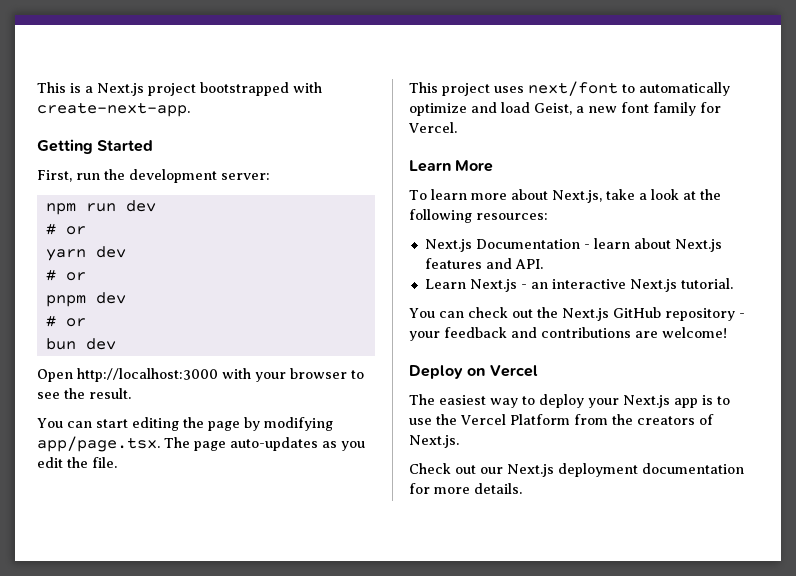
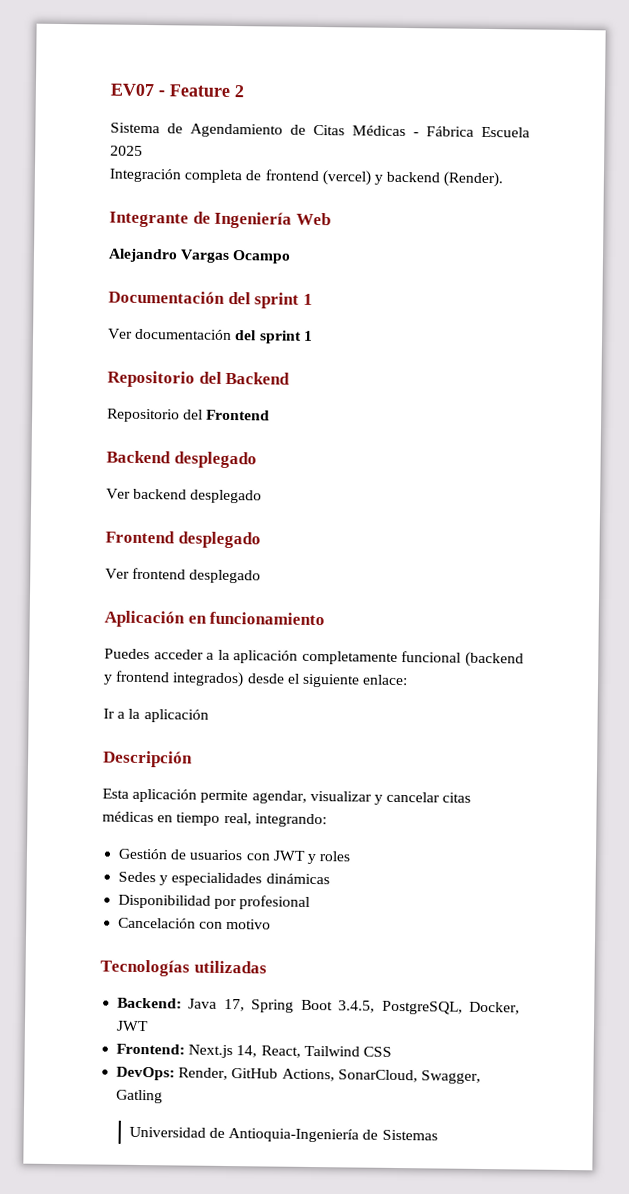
[37,82,322,96] [37,102,190,117] [37,139,154,154] [37,169,270,183] [45,200,156,215] [45,223,86,235] [45,246,126,261] [45,269,86,281] [45,292,126,307] [45,315,86,327] [45,338,116,350] [37,368,364,382] [37,388,131,399] [37,417,333,431] [37,436,365,452] [37,457,117,468] [409,81,730,96] [409,102,721,116] [408,122,457,133] [409,160,494,172] [409,189,721,203] [409,209,548,223] [424,238,722,252] [424,258,543,269] [424,278,733,292] [409,307,745,321] [409,327,727,341] [409,365,538,379] [409,394,730,408] [409,414,714,425] [409,435,459,448] [409,463,744,477] [409,483,522,494] This is a Next.js project bootstrapped with create-next-app. // Getting Started // First, run the development server: // npm run dev // # or // yarn dev // # or // pnpm dev // # or // bun dev // Open http://localhost:3000 with your browser to see the result. // You can start editing the page by modifying app/page.tsx. The page auto-updates as you edit the file. // This project uses next/font to automatically optimize and load Geist, a new font family for Vercel. // Learn More // To learn more about Next.js, take a look at the following resources: // Next.js Documentation - learn about Next.js features and API. // Learn Next.js - an interactive Next.js tutorial. // You can check out the Next.js GitHub repository - your feedback and contributions are welcome! // Deploy on Vercel // The easiest way to deploy your Next.js app is to use the Vercel Platform from the creators of Next.js. // Check out our Next.js deployment documentation for more details. -> [110,83,244,98] [110,122,530,138] [110,145,143,156] [109,168,504,188] [109,211,331,229] [108,248,292,264] [108,290,313,309] [108,328,313,344] [107,370,291,388] [107,408,271,423] [106,450,257,469] [106,488,263,504] [105,530,261,549] [105,567,262,584] [104,610,326,628] [104,648,524,668] [103,670,409,688] [103,708,209,723] [103,750,193,768] [102,788,472,805] [102,811,327,828] [118,848,352,865] [118,871,330,887] [118,894,311,910] [118,917,272,930] [100,959,267,977] [117,997,520,1015] [116,1020,150,1032] [116,1043,392,1059] [116,1066,481,1084] [116,1089,164,1104] [128,1126,438,1143] EV07 - Feature 2 // Sistema de Agendamiento de Citas Médicas - Fábrica Escuela 2025 // Integración completa de frontend (vercel) y backend (Render). // Integrante de Ingeniería Web // Alejandro Vargas Ocampo // Documentación del sprint 1 // Ver documentación del sprint 1 // Repositorio del Backend // Repositorio del Frontend // Backend desplegado // Ver backend desplegado // Frontend desplegado // Ver frontend desplegado // Aplicación en funcionamiento // Puedes acceder a la aplicación completamente funcional (backend y frontend integrados) desde el siguiente enlace: // Ir a la aplicación // Descripción // Esta aplicación permite agendar, visualizar y cancelar citas médicas en tiempo real, integrando: // Gestión de usuarios con JWT y roles // Sedes y especialidades dinámicas // Disponibilidad por profesional // Cancelación con motivo // Tecnologías utilizadas // Backend: Java 17, Spring Boot 3.4.5, PostgreSQL, Docker, JWT // Frontend: Next.js 14, React, Tailwind CSS // DevOps: Render, GitHub Actions, SonarCloud, Swagger, Gatling // Universidad de Antioquia-Ingeniería de Sistemas

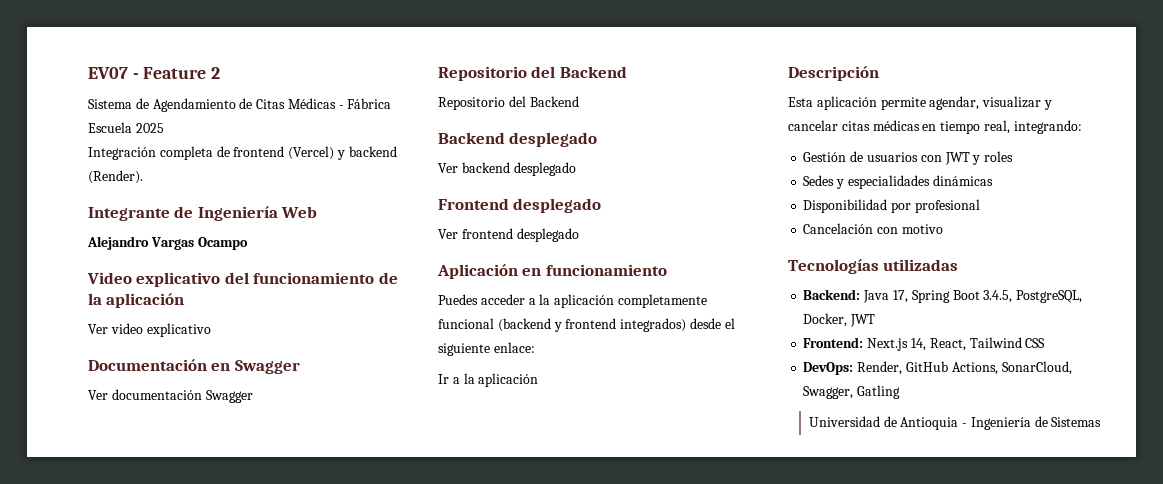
[321,170,371,186] (vercel) -> [288,146,335,160] (Vercel)
[108,290,313,309] Documentación del sprint 1 -> [87,272,398,287] [88,293,185,308] [88,323,211,337] [88,359,300,374] Video explicativo del funcionamiento de la aplicación // Ver video explicativo // Documentación en Swagger
[234,330,313,344] del sprint 1 -> [205,390,253,403] Swagger
[206,409,271,421] Frontend -> [529,96,579,107] Backend
[228,1128,360,1143] Antioquia-Ingeniería -> [900,417,1031,430] Antioquia - Ingeniería

